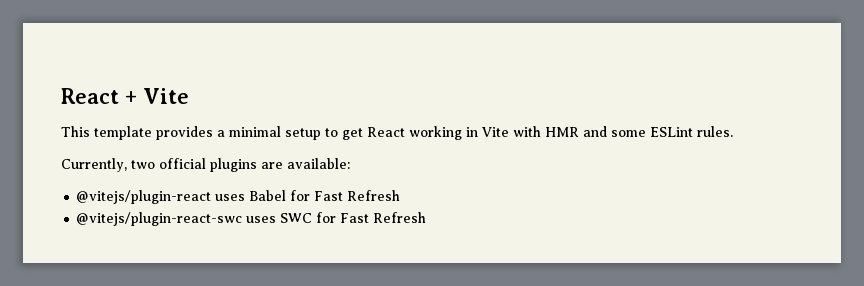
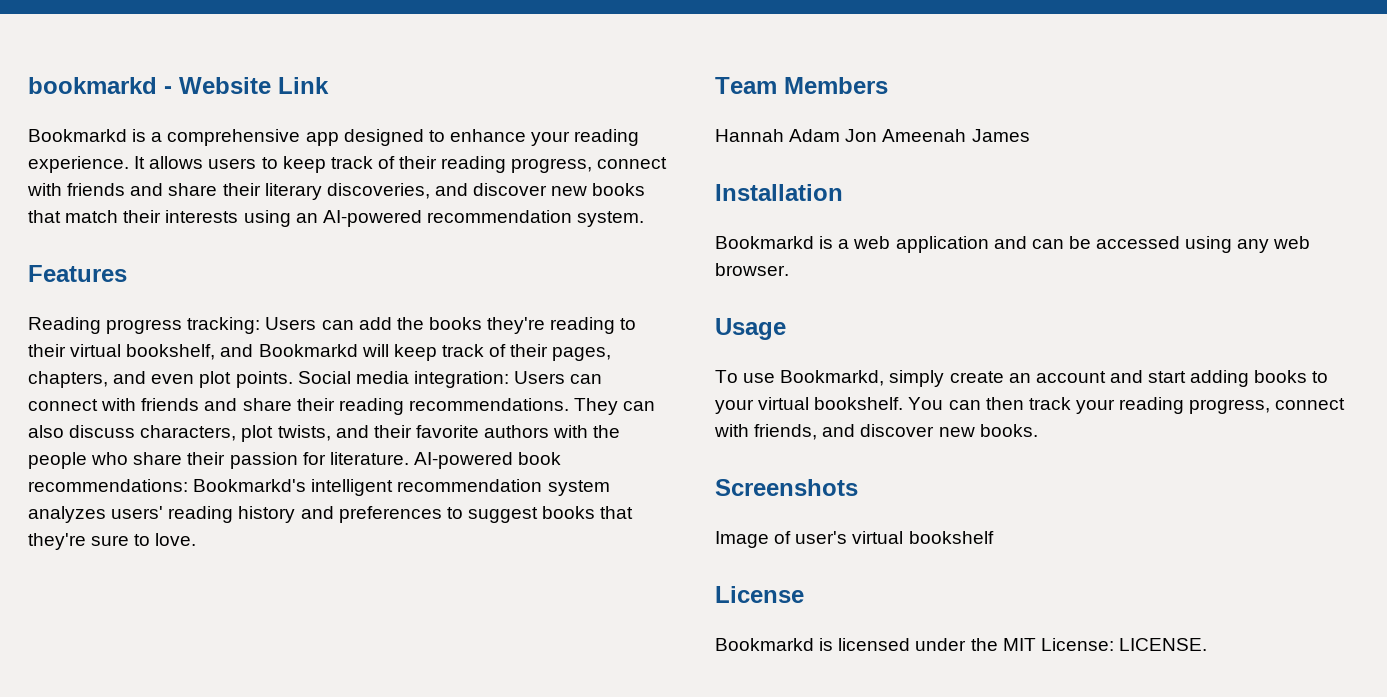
[61,88,189,104] [61,126,733,140] [61,158,350,172] [76,190,401,204] [76,212,427,226] React + Vite // This template provides a minimal setup to get React working in Vite with HMR and some ESLint rules. // Currently, two official plugins are available: // @vitejs/plugin-react uses Babel for Fast Refresh // @vitejs/plugin-react-swc uses SWC for Fast Refresh -> [28,77,329,94] [28,129,640,146] [28,156,668,173] [27,183,646,200] [28,210,645,227] [28,265,127,282] [28,317,637,334] [28,344,612,361] [28,371,603,388] [28,398,656,415] [28,425,621,442] [28,452,562,469] [28,479,610,496] [28,506,634,523] [28,533,197,550] [715,77,888,94] [715,129,1030,142] [715,184,843,201] [715,236,1311,253] [715,263,789,276] [715,318,786,340] [715,370,1329,387] [715,397,1346,414] [714,424,1038,440] [715,479,858,496] [715,531,994,548] [715,586,804,603] [715,638,1207,651] bookmarkd - Website Link // Bookmarkd is a comprehensive app designed to enhance your reading experience. It allows users to keep track of their reading progress, connect with friends and share their literary discoveries, and discover new books that match their interests using an AI-powered recommendation system. // Features // Reading progress tracking: Users can add the books they're reading to their virtual bookshelf, and Bookmarkd will keep track of their pages, chapters, and even plot points. Social media integration: Users can connect with friends and share their reading recommendations. They can also discuss characters, plot twists, and their favorite authors with the people who share their passion for literature. AI-powered book recommendations: Bookmarkd's intelligent recommendation system analyzes users' reading history and preferences to suggest books that they're sure to love. // Team Members // Hannah Adam Jon Ameenah James // Installation // Bookmarkd is a web application and can be accessed using any web browser. // Usage // To use Bookmarkd, simply create an account and start adding books to your virtual bookshelf. You can then track your reading progress, connect with friends, and discover new books. // Screenshots // Image of user's virtual bookshelf // License // Bookmarkd is licensed under the MIT License: LICENSE.

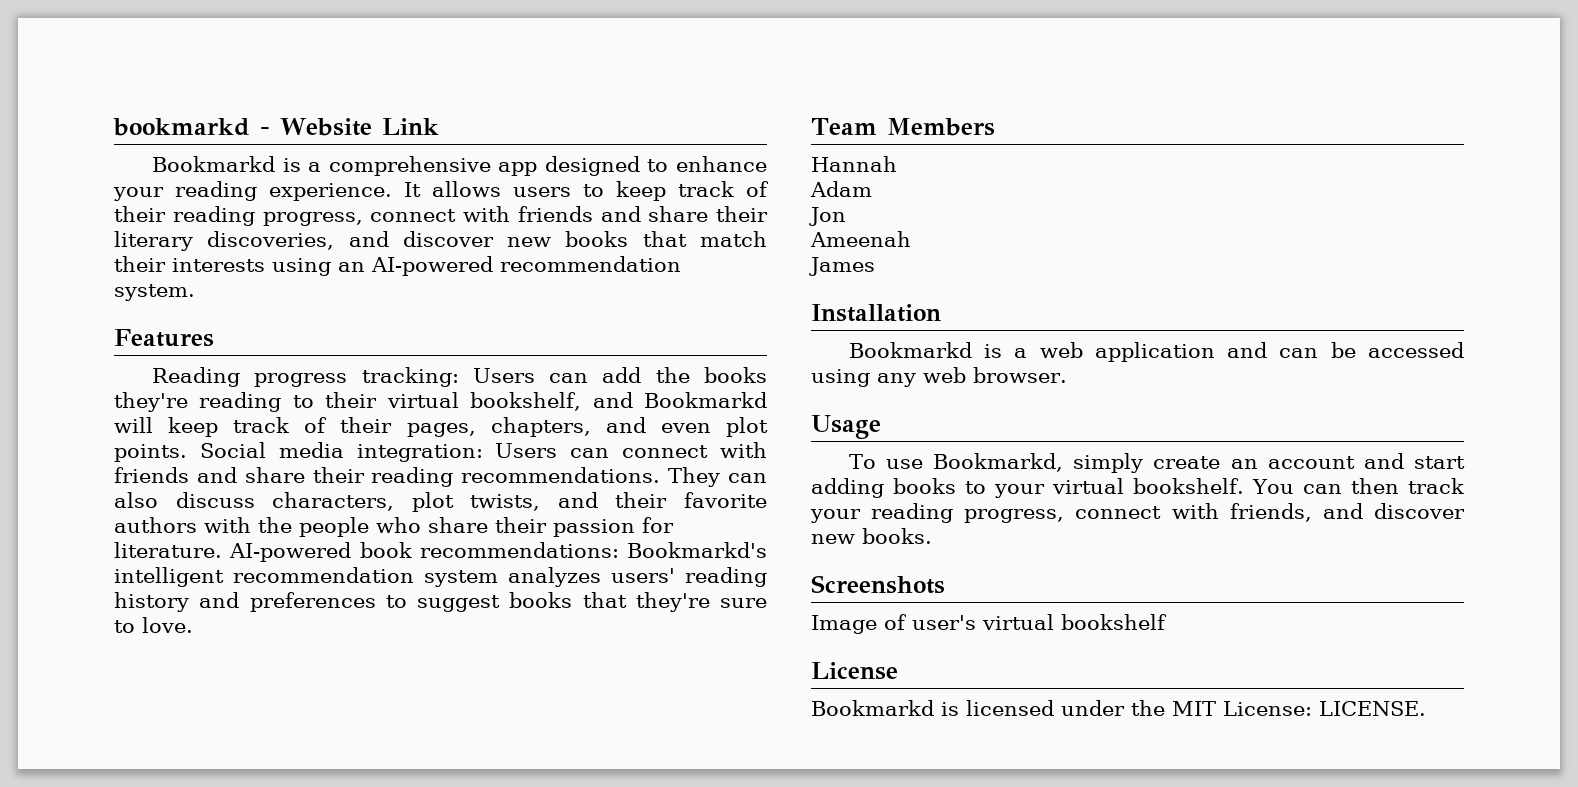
(784, 135) none -> (897, 164) //
(841, 135) none -> (872, 189) //
(878, 135) none -> (846, 216) //
(967, 135) none -> (911, 239) //

